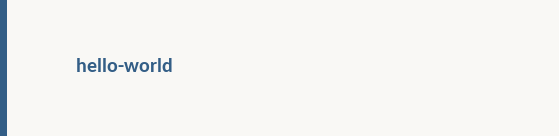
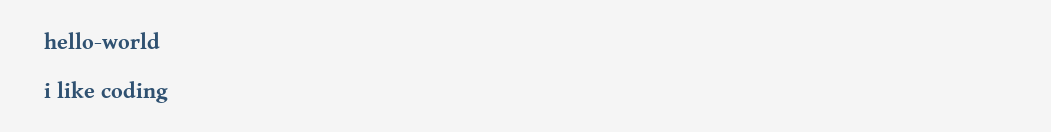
(173, 65) none -> [44,81,168,103] // i like coding

